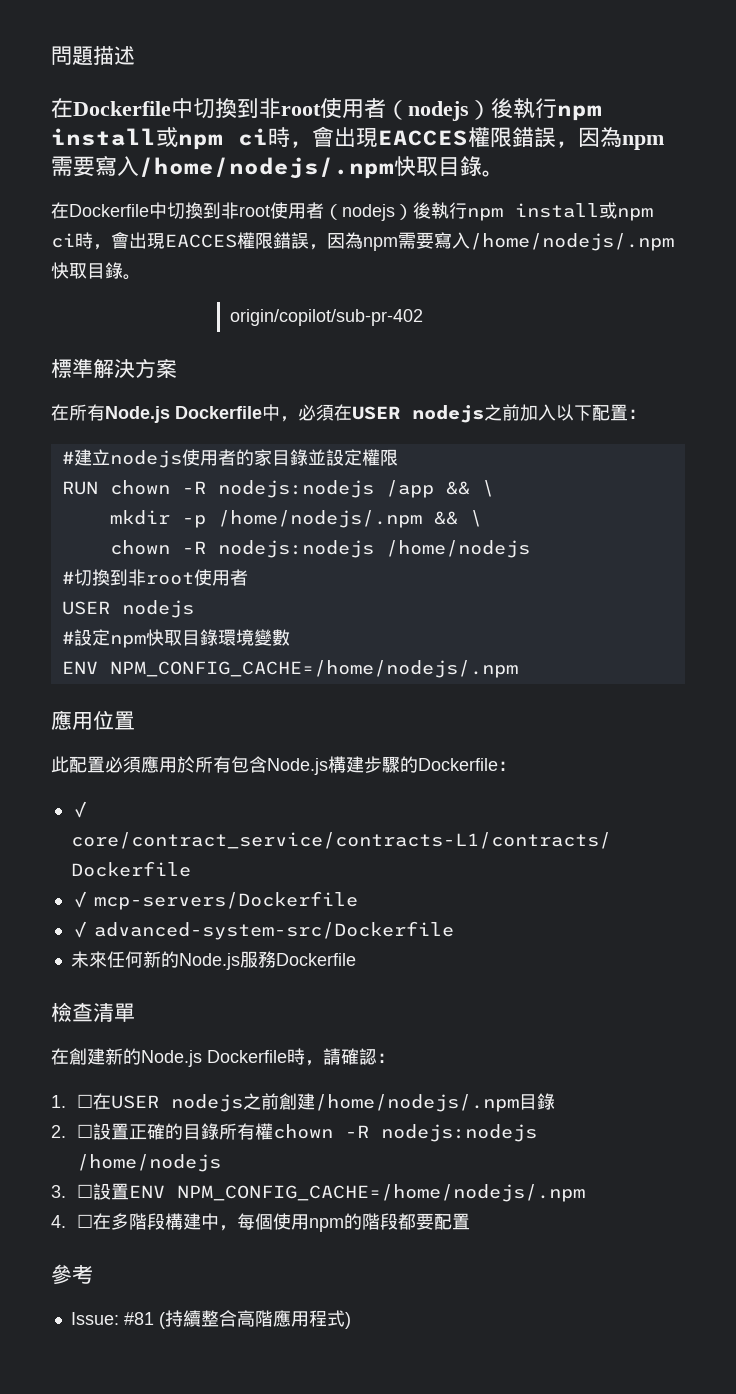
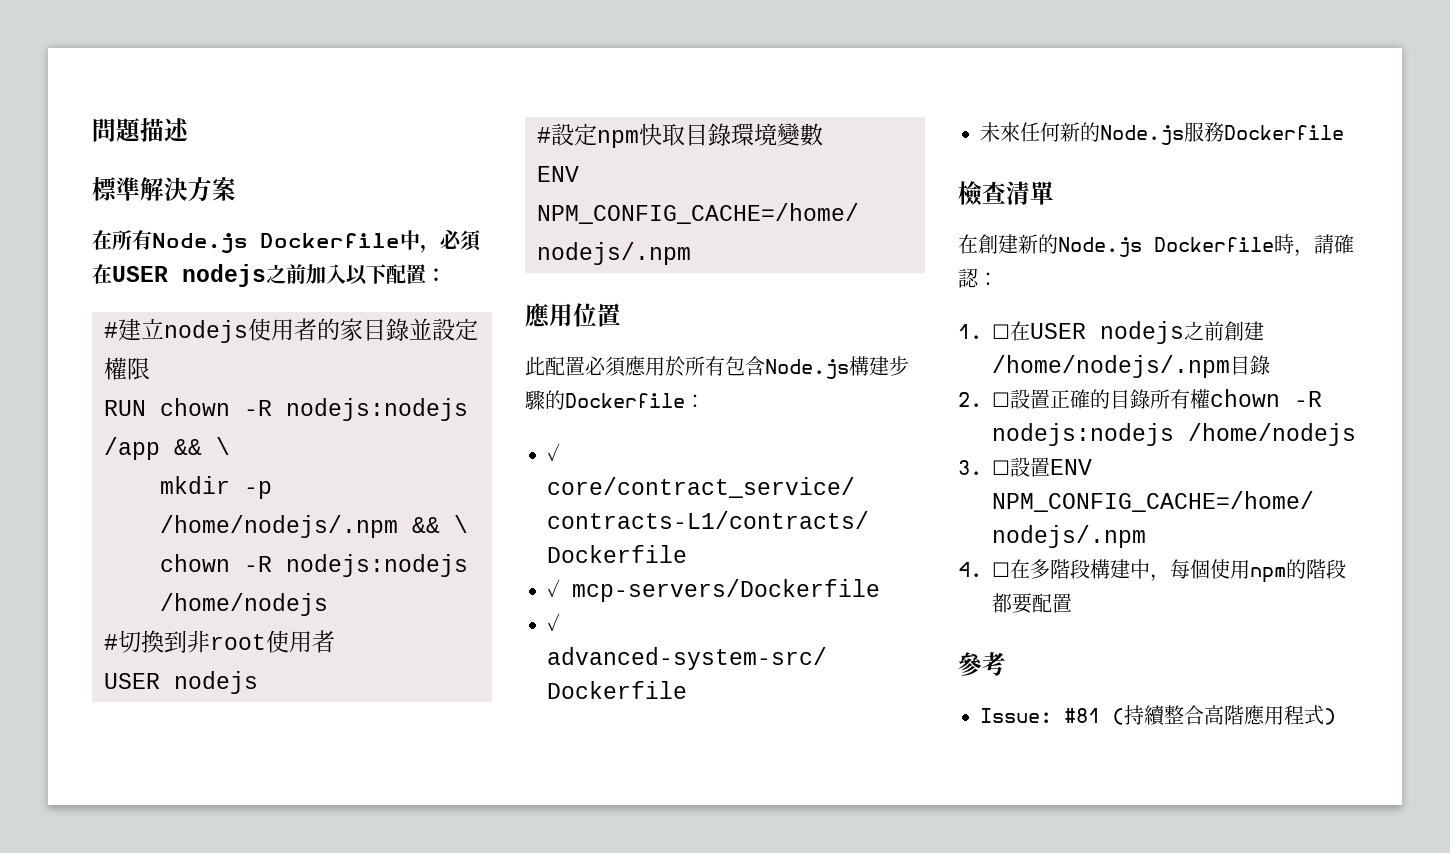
[51,98,602,121] [51,126,664,150] [51,156,504,179] [51,202,653,221] [51,232,674,251] [51,262,141,280] [229,309,423,326] // 在Dockerfile中切換到非root使用者（nodejs）後執行npm install或npm ci時，會出現EACCES權限錯誤，因為npm需要寫入/home/nodejs/.npm快取目錄。 // 在Dockerfile中切換到非root使用者（nodejs）後執行npm install或npm ci時，會出現EACCES權限錯誤，因為npm需要寫入/home/nodejs/.npm快取目錄。 // origin/copilot/sub-pr-402 -> (189, 130) none

